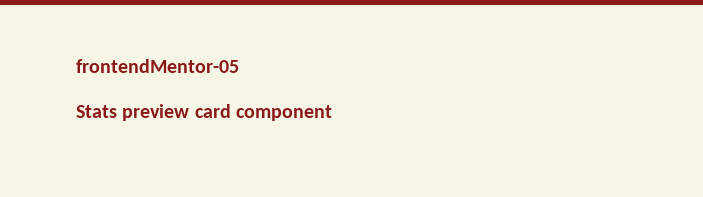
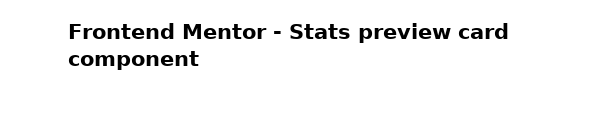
[76,59,239,73] frontendMentor-05 // -> [68,23,282,39] Frontend Mentor -

